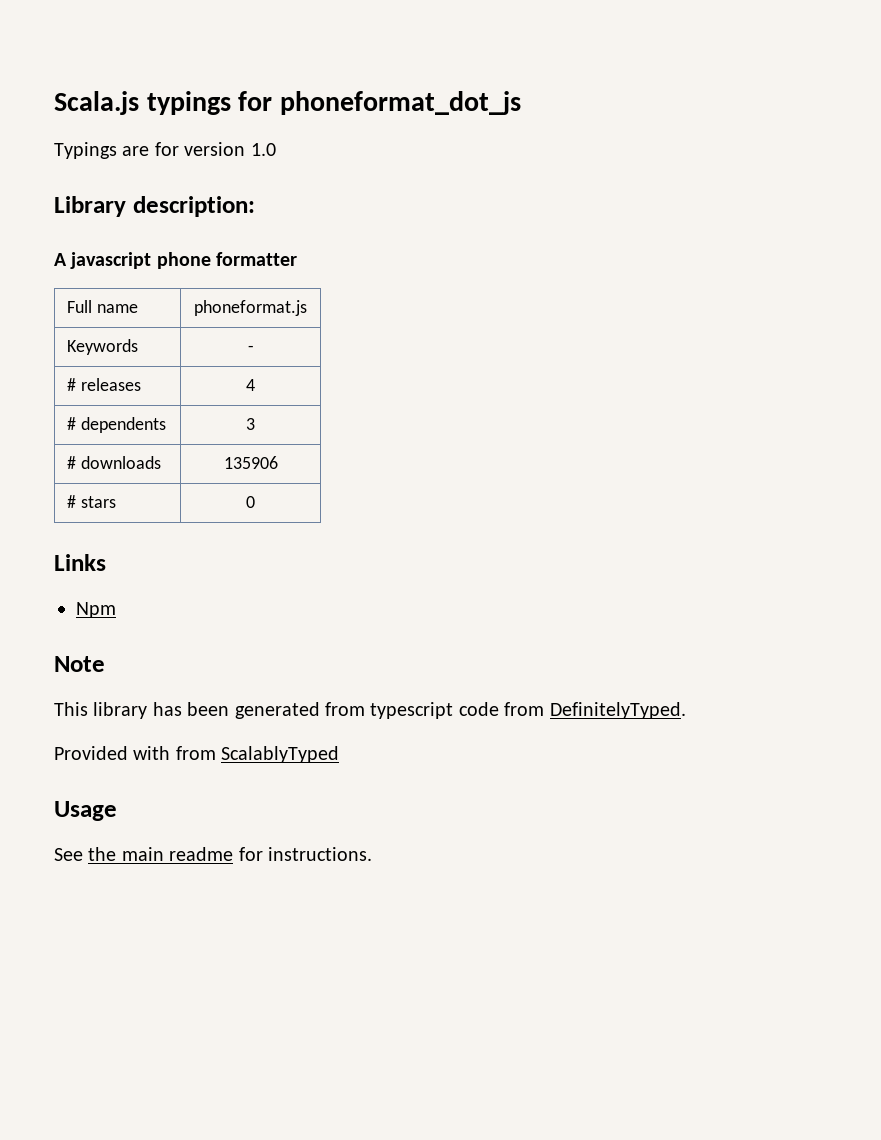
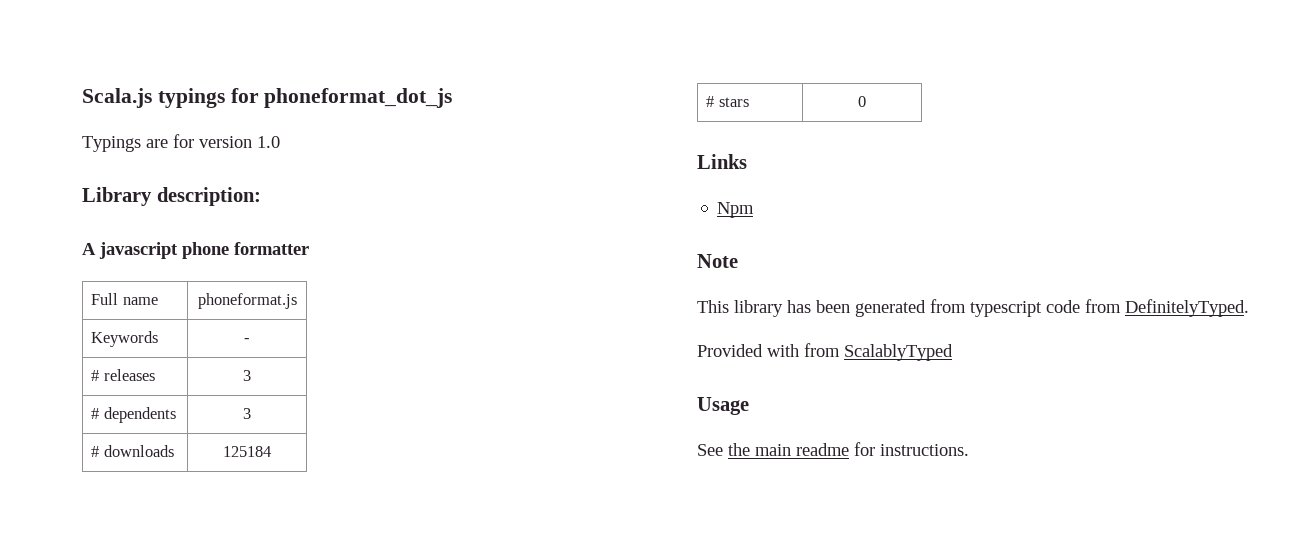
[246,379,255,391] 4 -> [243,370,251,381] 3
[223,456,278,469] 135906 -> [223,446,271,457] 125184

